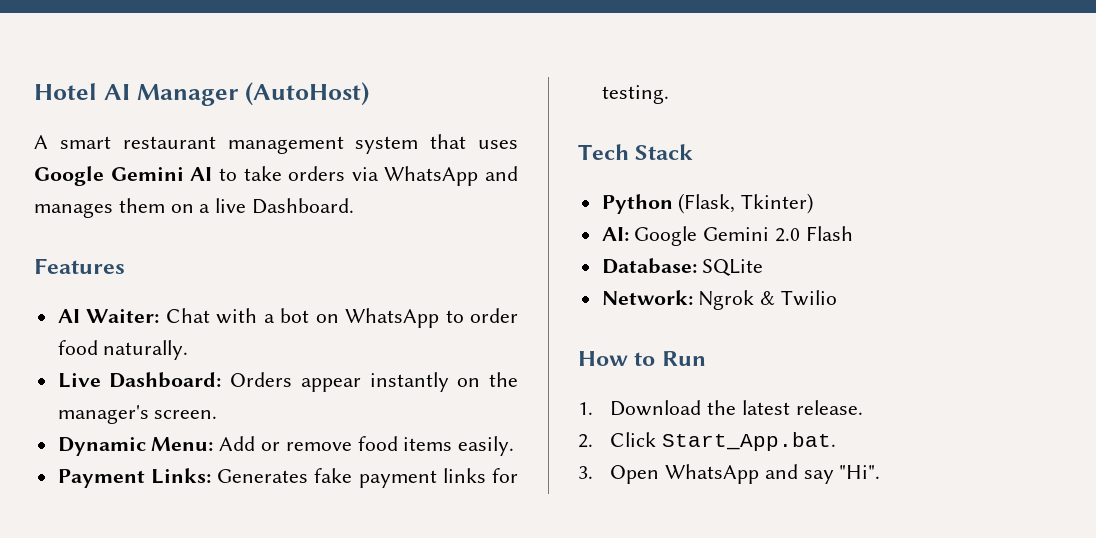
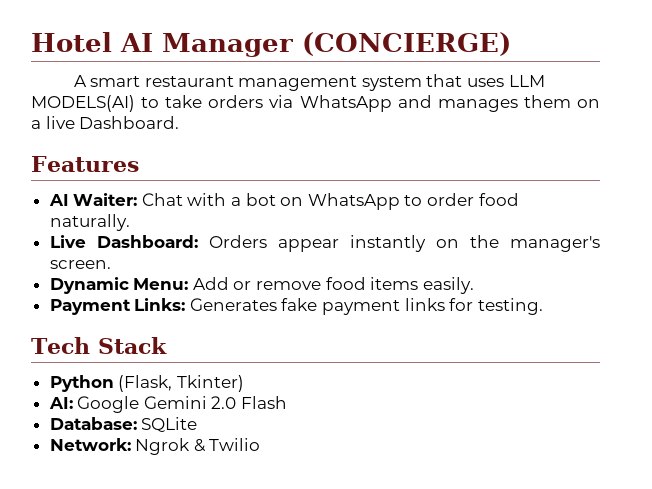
[245,82,370,106] (AutoHost) -> [302,32,511,56] (CONCIERGE)
[34,166,213,186] Google Gemini AI -> [508,75,545,87] [31,95,135,112] LLM MODELS(AI)
[578,351,706,366] [578,400,863,416] [578,432,836,451] [578,464,881,484] // How to Run // 1. Download the latest release. // 2. Click Start_App.bat. // 3. Open WhatsApp and say "Hi". -> (261, 444) none

